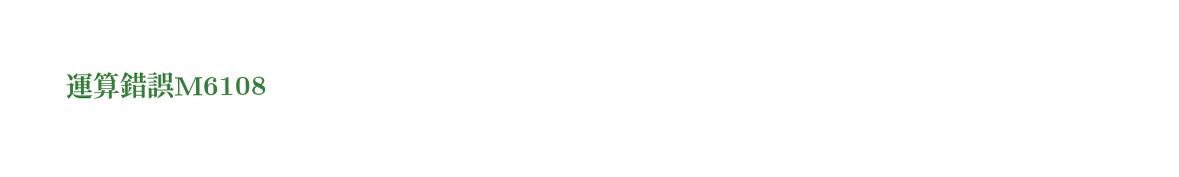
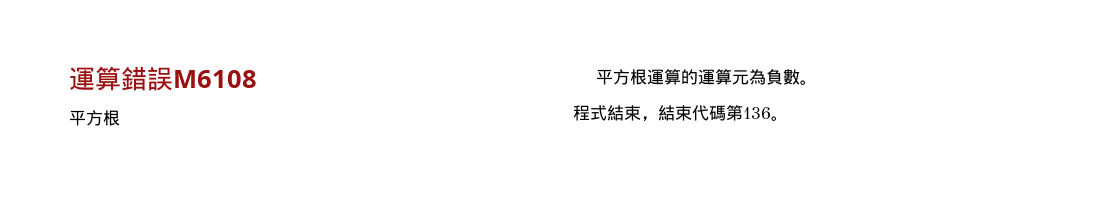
(268, 86) none -> [69,110,120,126] [596,69,818,85] [573,105,788,122] // 平方根 // 平方根運算的運算元為負數。 // 程式結束，結束代碼第136。

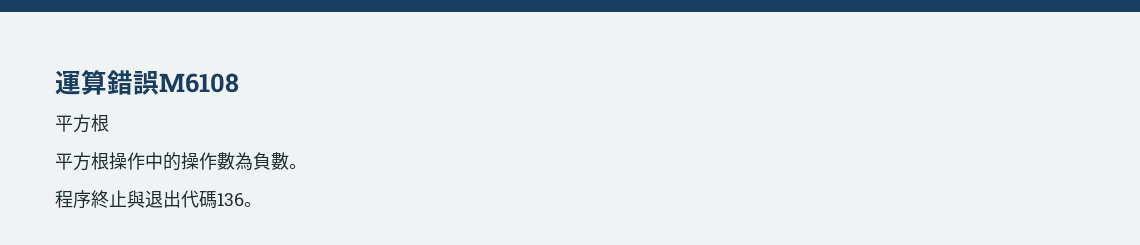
[647,69,750,85] 運算的運算元 -> [109,152,235,171] 操作中的操作數
[590,105,743,122] 式結束，結束代碼第 -> [73,190,217,209] 序終止與退出代碼

